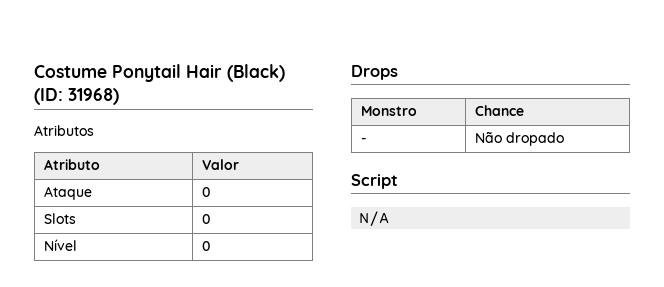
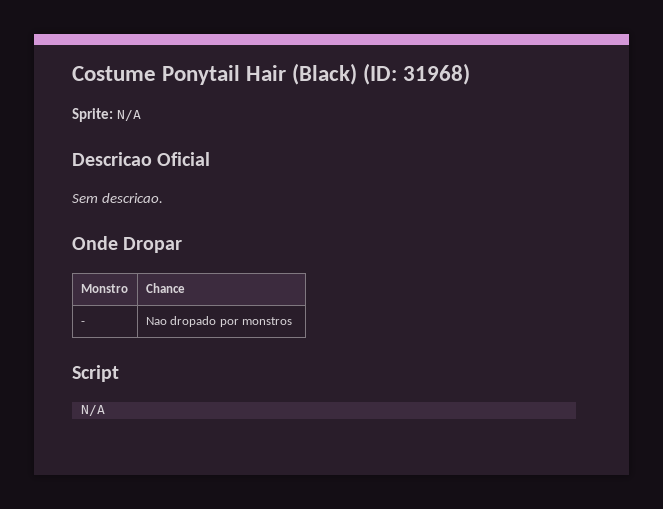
[34,125,94,136] [44,159,101,170] [202,159,240,170] [44,186,93,200] [202,187,211,197] [44,213,77,224] [202,214,211,224] [44,239,78,251] [202,241,211,251] [351,65,398,80] Atributos // Atributo | Valor // Ataque | 0 // Slots | 0 // Nível | 0 // Drops -> [72,108,141,122] [72,152,211,166] [72,193,163,203] [72,236,183,253] Sprite: N/A // Descricao Oficial // Sem descricao. // Onde Dropar
[475,131,503,143] Não -> [145,317,167,325] Nao
(565, 139) none -> [219,317,293,327] por monstros

